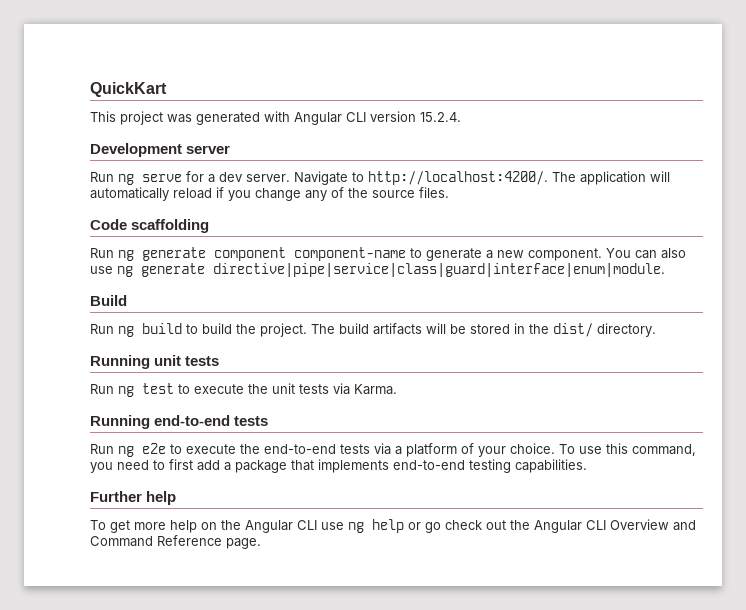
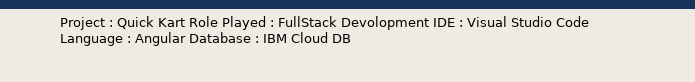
[90,82,167,97] [90,111,461,125] [90,143,231,157] [90,171,670,185] [90,187,449,201] [90,219,210,233] [90,247,686,261] [90,263,665,277] [90,295,127,306] [90,323,656,337] [90,355,220,369] [90,383,397,397] [90,415,269,429] [90,443,696,457] [90,459,587,473] [90,491,177,505] [90,519,696,533] [90,535,261,549] QuickKart // This project was generated with Angular CLI version 15.2.4. // Development server // Run ng serve for a dev server. Navigate to http://localhost:4200/. The application will automatically reload if you change any of the source files. // Code scaffolding // Run ng generate component component-name to generate a new component. You can also use ng generate directive|pipe|service|class|guard|interface|enum|module. // Build // Run ng build to build the project. The build artifacts will be stored in the dist/ directory. // Running unit tests // Run ng test to execute the unit tests via Karma. // Running end-to-end tests // Run ng e2e to execute the end-to-end tests via a platform of your choice. To use this command, you need to first add a package that implements end-to-end testing capabilities. // Further help // To get more help on the Angular CLI use ng help or go check out the Angular CLI Overview and Command Reference page. -> [60,16,589,30] [60,32,351,46] Project : Quick Kart Role Played : FullStack Devolopment IDE : Visual Studio Code Language : Angular Database : IBM Cloud DB

